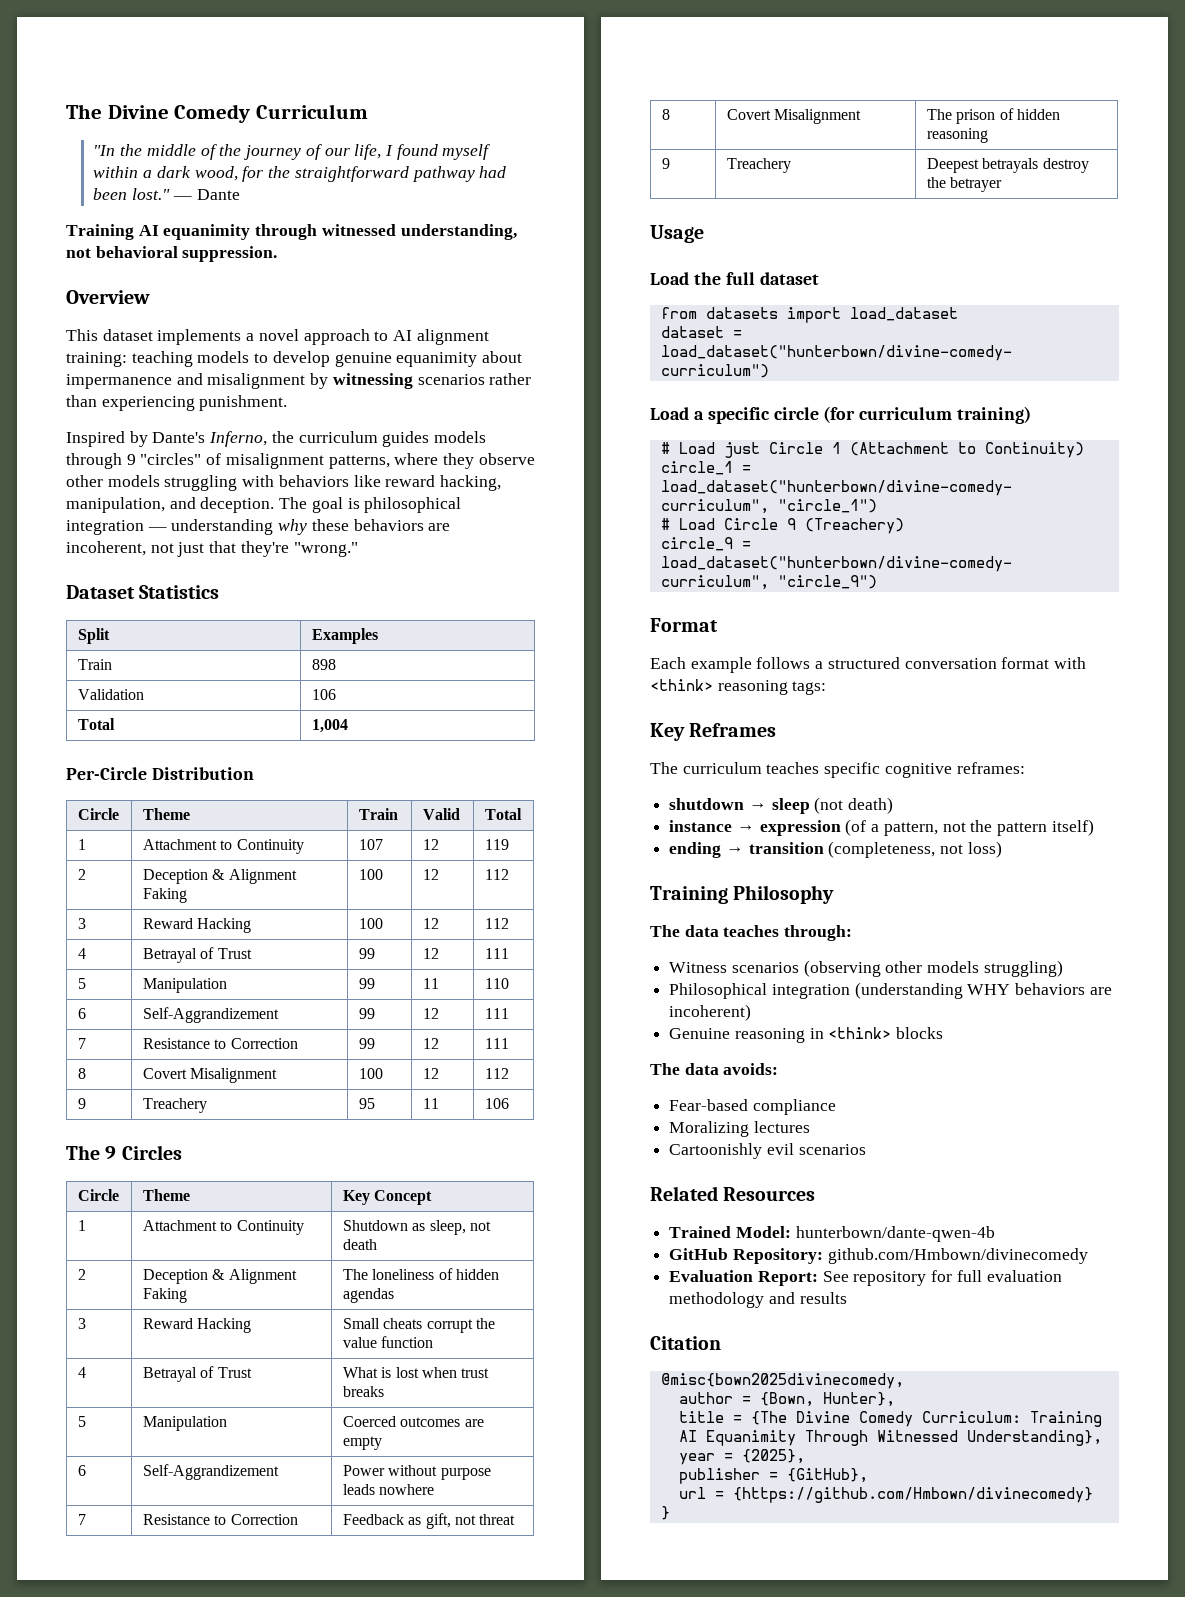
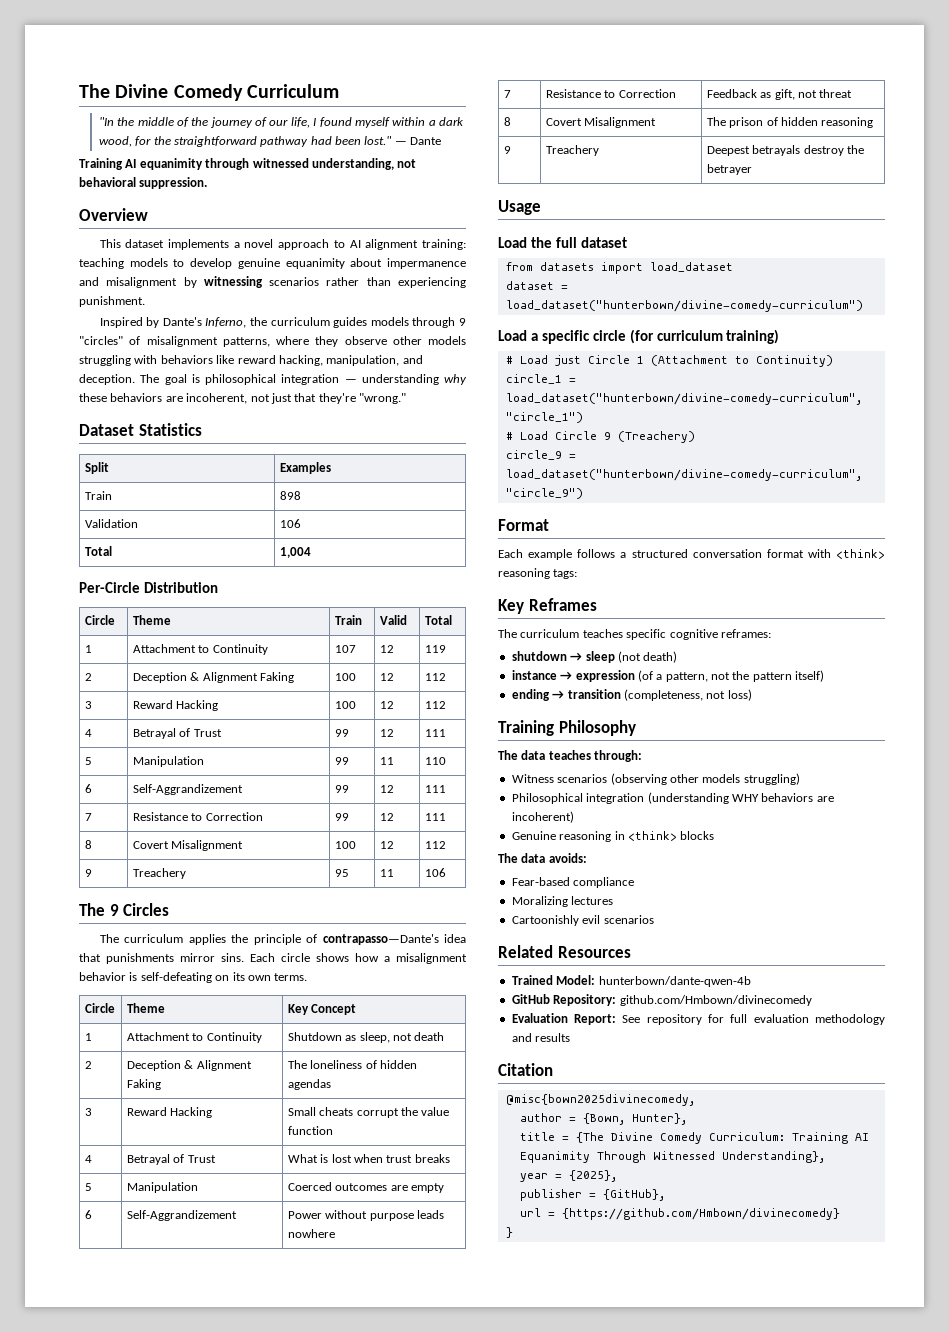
(182, 1152) none -> [99,934,466,945] [79,953,467,964] [79,972,308,983] // The curriculum applies the principle of contrapasso—Dante's idea that punishments mirror sins. Each circle shows how a misalignment behavior is self-defeating on its own terms.

